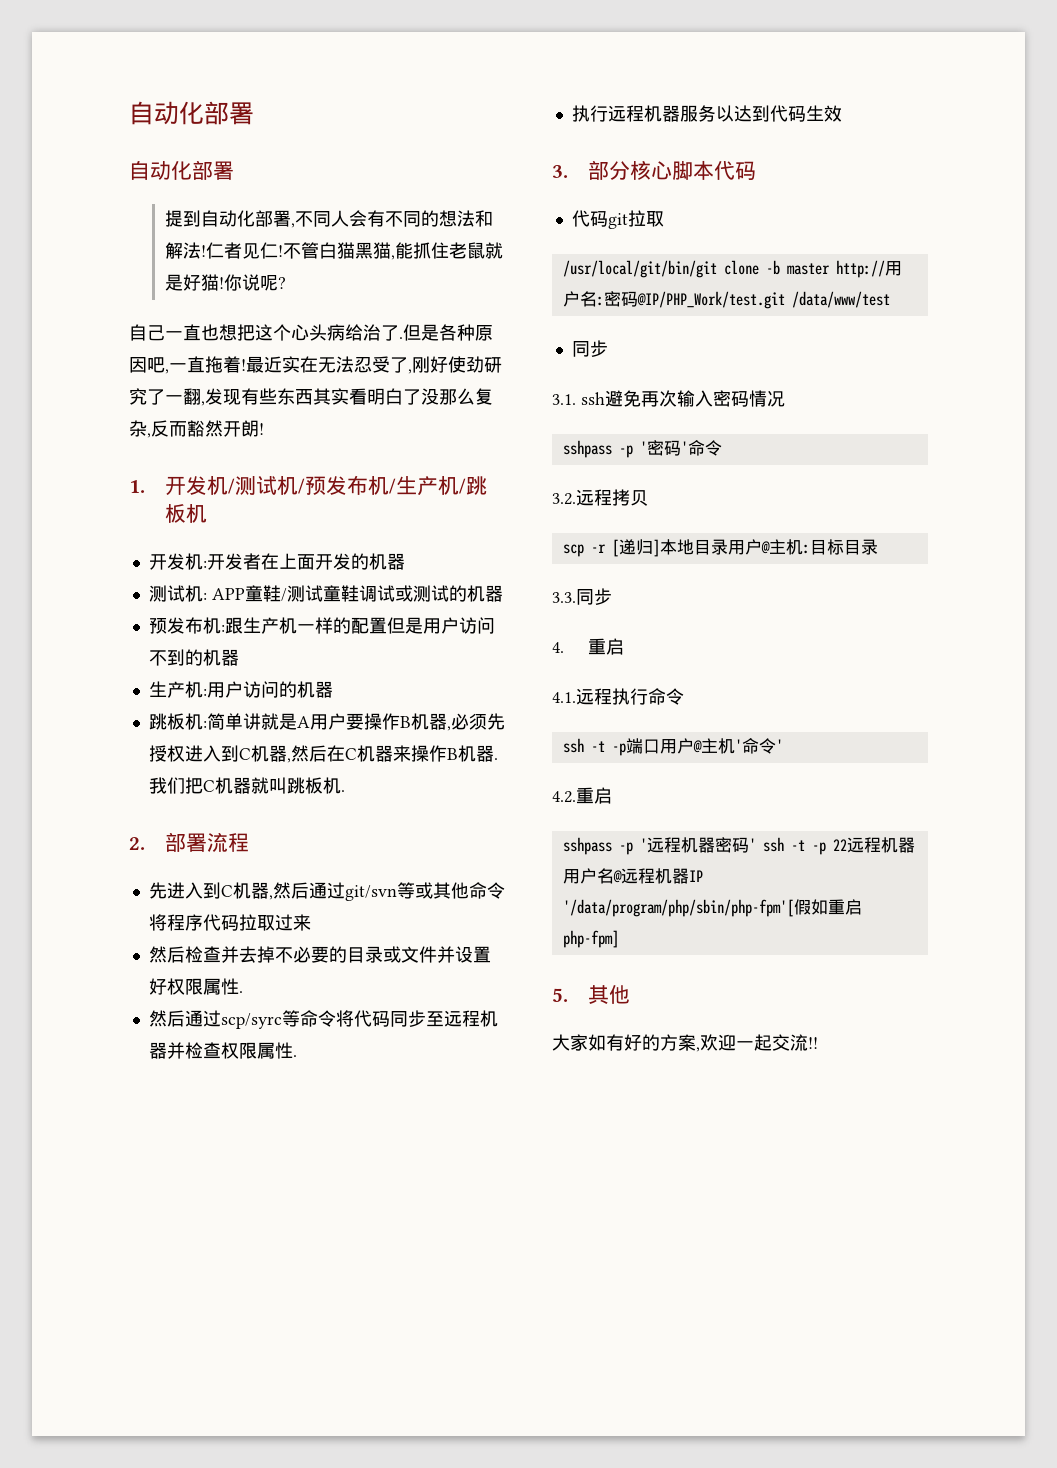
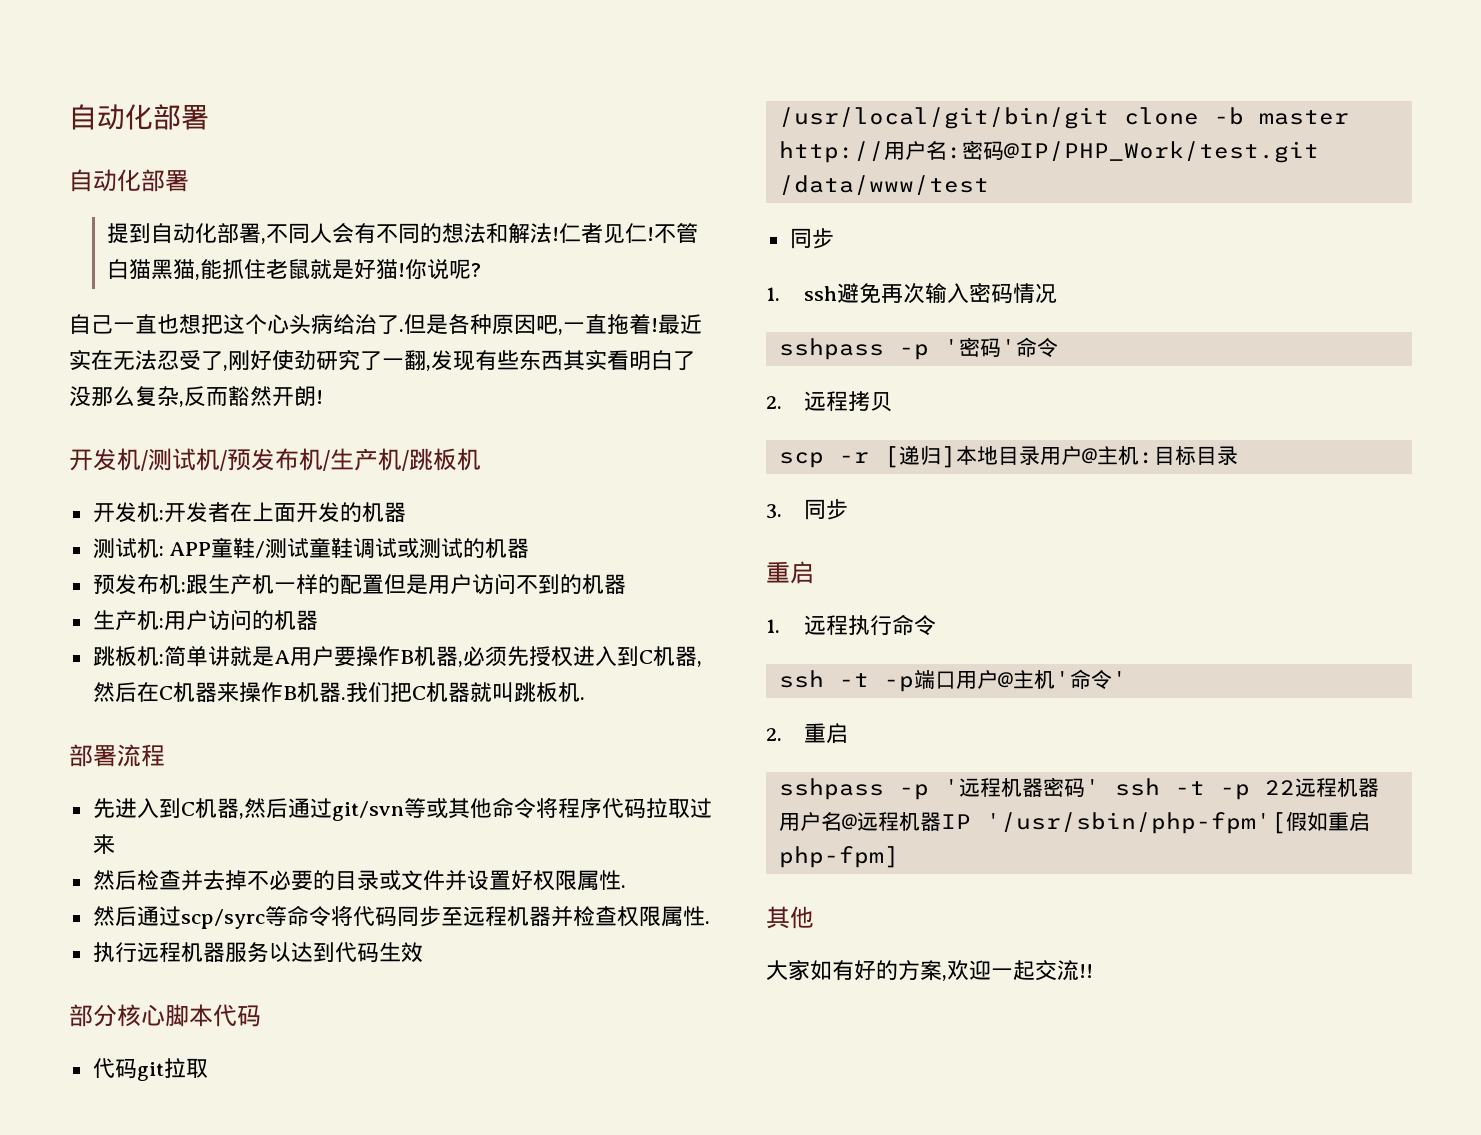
[129,480,145,493] 1. -> (323, 397) none
[129,837,145,850] 2. -> (585, 698) none
[552,165,568,178] 3. -> (423, 952) none
[552,394,576,405] 3.1. -> [766,287,780,301] 1.
[552,493,576,505] 3.2. -> [766,396,782,409] 2.
[552,588,612,605] [552,638,624,655] [552,692,576,703] 3.3.同步 // 4.重启 // 4.1. -> [766,499,848,520] [766,561,814,584] [766,619,780,633] 3.同步 // 重启 // 1.
[552,791,576,803] 4.2. -> [766,728,782,741] 2.
[562,899,794,917] '/data/program/php/sbin/php-fpm'[ -> [985,812,1286,834] '/usr/sbin/php-fpm'[
[552,988,568,1002] 5. -> (899, 857) none

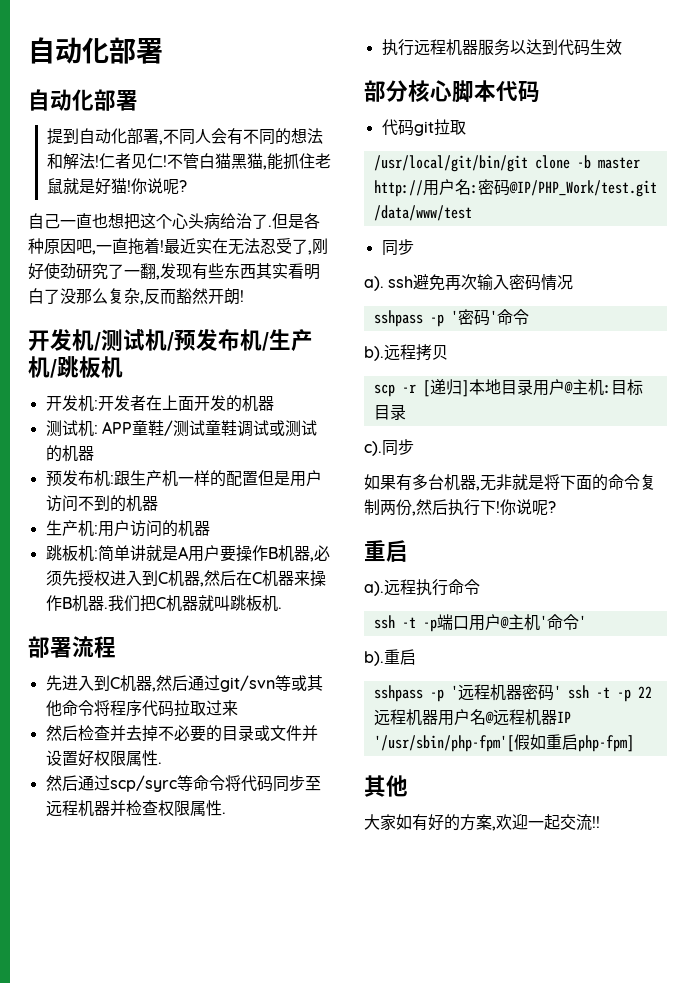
[766,287,780,301] 1. -> [364,276,384,291] a).
[766,396,782,409] 2. -> [364,346,384,361] b).
[766,499,848,520] [766,561,814,584] [766,619,780,633] 3.同步 // 重启 // 1. -> [364,439,414,456] [364,474,656,491] [364,499,556,516] [364,540,408,562] [364,581,384,596] c).同步 // 如果有多台机器,无非就是将下面的命令复制两份,然后执行下!你说呢? // 重启 // a).
[766,728,782,741] 2. -> [364,651,384,666] b).

